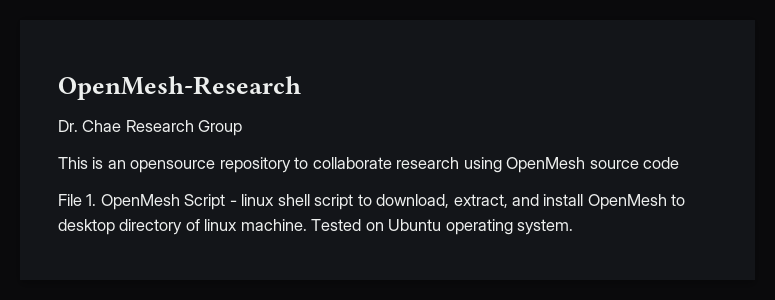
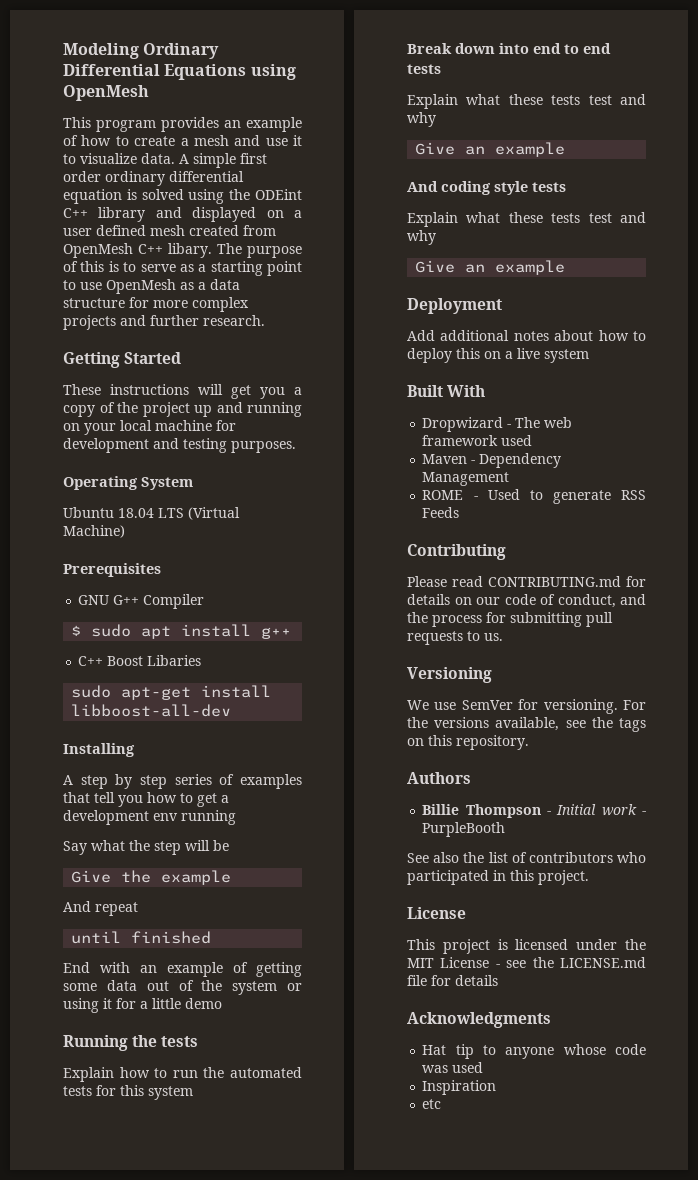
[58,76,301,100] [58,120,243,136] [58,157,680,173] [58,194,686,210] [58,219,574,235] OpenMesh-Research // Dr. Chae Research Group // This is an opensource repository to collaborate research using OpenMesh source code // File 1. OpenMesh Script - linux shell script to download, extract, and install OpenMesh to desktop directory of linux machine. Tested on Ubuntu operating system. -> [63,43,220,59] [63,64,296,80] [63,85,149,101] [63,117,302,132] [63,135,302,146] [63,153,267,168] [63,171,244,186] [63,189,302,204] [63,207,302,222] [63,225,276,236] [63,243,302,258] [63,261,302,276] [63,279,240,294] [63,297,249,312] [63,315,265,330] [63,352,182,368] [63,384,302,399] [63,402,302,417] [63,420,236,435] [63,438,296,453] [63,476,193,490] [63,507,240,520] [63,525,125,538] [63,563,161,577] [78,594,205,609] [71,624,292,639] [78,655,202,666] [71,685,272,700] [71,704,232,717] [63,743,135,757] [63,774,302,789] [63,792,229,807] [63,810,236,825] [63,840,229,855] [71,870,232,885] [63,901,138,916] [71,931,212,944] [63,962,302,977] [63,980,302,995] [63,998,222,1013] [63,1035,199,1051] [63,1067,302,1082] [63,1085,193,1100] [407,43,611,54] [407,64,441,74] [407,94,646,109] [407,112,436,127] [415,142,566,157] [407,181,566,195] [407,212,646,227] [407,230,436,245] [415,260,566,275] [407,298,502,314] [407,330,646,341] [407,348,589,363] [407,385,486,397] [422,417,573,432] [422,435,533,446] [422,453,562,468] [422,472,510,486] [422,489,646,504] [422,507,460,518] [407,544,506,560] [407,576,646,587] [407,594,646,608] [407,612,613,627] [407,631,503,645] [407,667,492,683] [407,699,646,714] [407,717,646,732] [407,735,529,750] [407,772,471,784] [422,804,646,818] [422,822,506,837] [407,852,646,863] [407,870,589,885] [407,907,466,919] [407,939,646,954] [407,957,646,968] [407,975,498,986] [407,1012,551,1028] [422,1044,646,1059] [422,1062,484,1073] [422,1080,497,1095] [422,1099,442,1109] Modeling Ordinary Differential Equations using OpenMesh // This program provides an example of how to create a mesh and use it to visualize data. A simple first order ordinary differential equation is solved using the ODEint C++ library and displayed on a user defined mesh created from OpenMesh C++ libary. The purpose of this is to serve as a starting point to use OpenMesh as a data structure for more complex projects and further research. // Getting Started // These instructions will get you a copy of the project up and running on your local machine for development and testing purposes. // Operating System // Ubuntu 18.04 LTS (Virtual Machine) // Prerequisites // GNU G++ Compiler // $ sudo apt install g++ // C++ Boost Libaries // sudo apt-get install libboost-all-dev // Installing // A step by step series of examples that tell you how to get a development env running // Say what the step will be // Give the example // And repeat // until finished // End with an example of getting some data out of the system or using it for a little demo // Running the tests // Explain how to run the automated tests for this system // Break down into end to end tests // Explain what these tests test and why // Give an example // And coding style tests // Explain what these tests test and why // Give an example // Deployment // Add additional notes about how to deploy this on a live system // Built With // Dropwizard - The web framework used // Maven - Dependency Management // ROME - Used to generate RSS Feeds // Contributing // Please read CONTRIBUTING.md for details on our code of conduct, and the process for submitting pull requests to us. // Versioning // We use SemVer for versioning. For the versions available, see the tags on this repository. // Authors // Billie Thompson - Initial work - PurpleBooth // See also the list of contributors who participated in this project. // License // This project is licensed under the MIT License - see the LICENSE.md file for details // Acknowledgments // Hat tip to anyone whose code was used // Inspiration // etc

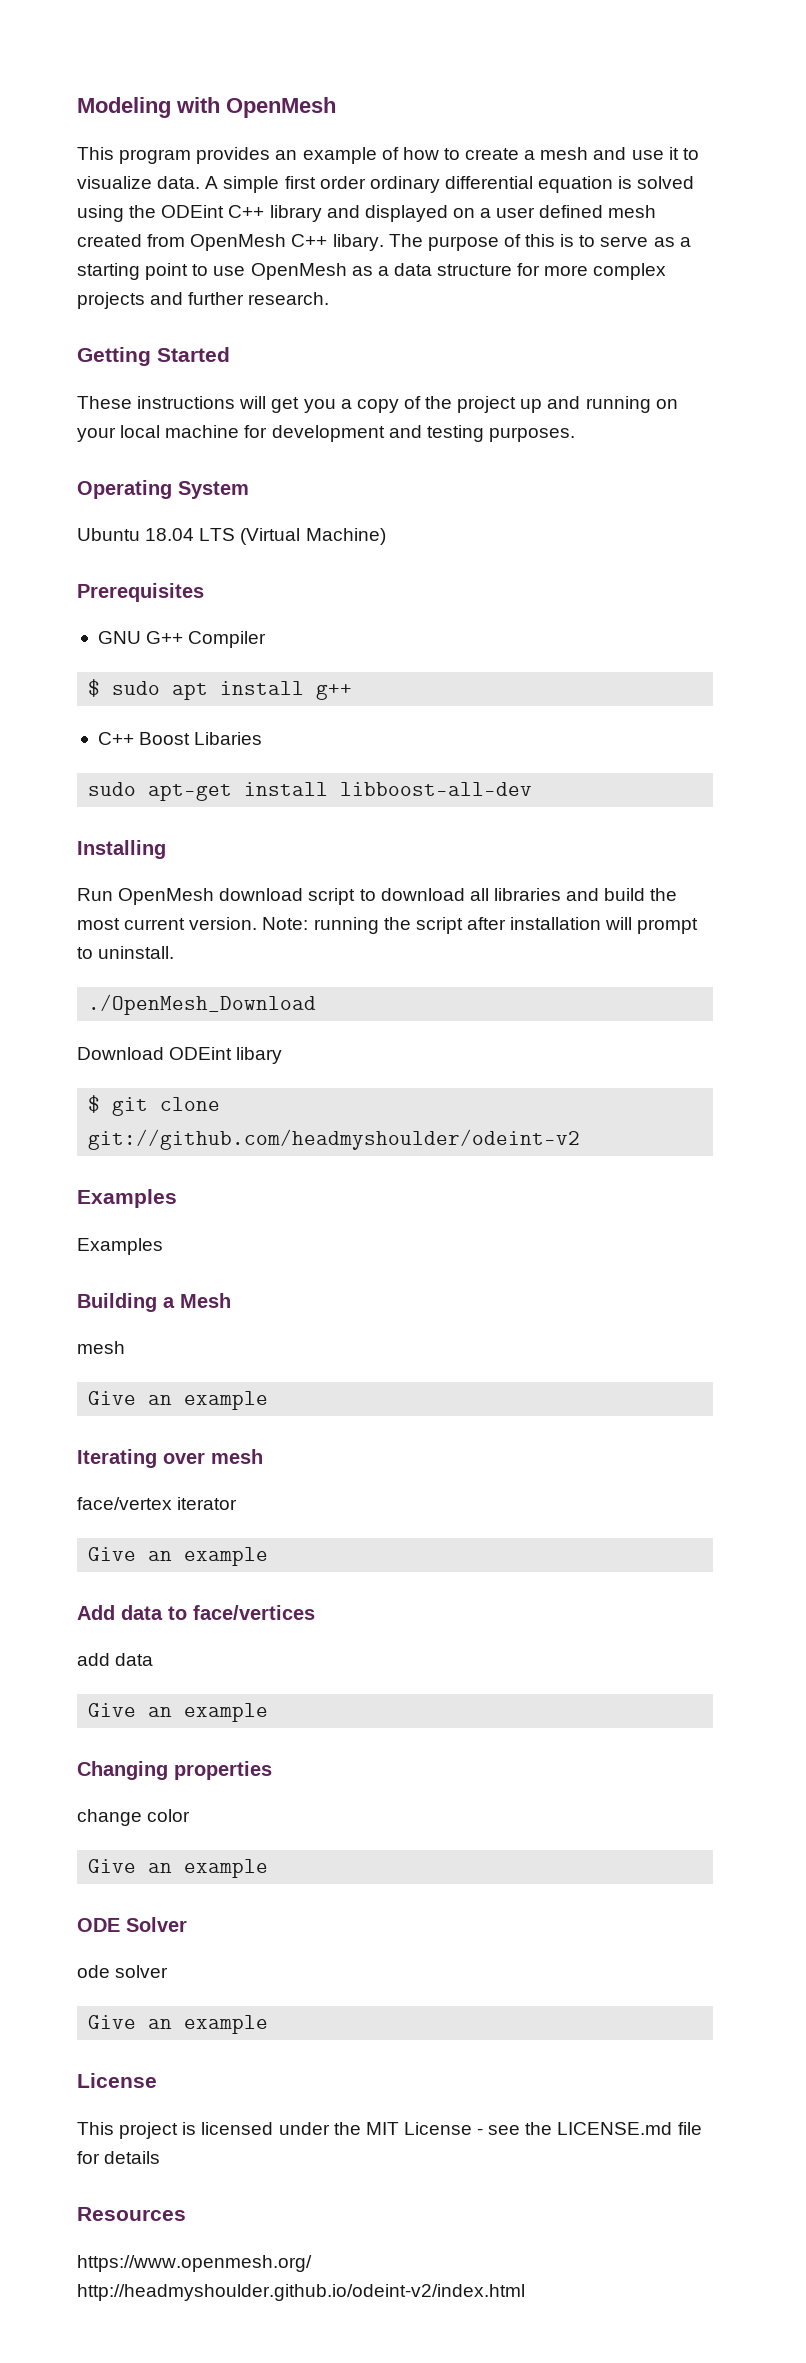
[143,43,220,59] [63,64,296,80] Ordinary Differential Equations using -> [176,97,220,113] with
[63,774,302,789] [63,792,229,807] [63,810,236,825] [63,840,229,855] [71,870,232,885] [63,901,138,916] [71,931,212,944] [63,962,302,977] [63,980,302,995] [63,998,222,1013] [63,1035,199,1051] [63,1067,302,1082] [63,1085,193,1100] [407,43,611,54] [407,64,441,74] [407,94,646,109] [407,112,436,127] [415,142,566,157] [407,181,566,195] [407,212,646,227] [407,230,436,245] [415,260,566,275] [407,298,502,314] [407,330,646,341] [407,348,589,363] [407,385,486,397] [422,417,573,432] [422,435,533,446] [422,453,562,468] [422,472,510,486] [422,489,646,504] [422,507,460,518] [407,544,506,560] [407,576,646,587] [407,594,646,608] [407,612,613,627] [407,631,503,645] [407,667,492,683] [407,699,646,714] [407,717,646,732] [407,735,529,750] [407,772,471,784] [422,804,646,818] [422,822,506,837] [407,852,646,863] [407,870,589,885] A step by step series of examples that tell you how to get a development env running // Say what the step will be // Give the example // And repeat // until finished // End with an example of getting some data out of the system or using it for a little demo // Running the tests // Explain how to run the automated tests for this system // Break down into end to end tests // Explain what these tests test and why // Give an example // And coding style tests // Explain what these tests test and why // Give an example // Deployment // Add additional notes about how to deploy this on a live system // Built With // Dropwizard - The web framework used // Maven - Dependency Management // ROME - Used to generate RSS Feeds // Contributing // Please read CONTRIBUTING.md for details on our code of conduct, and the process for submitting pull requests to us. // Versioning // We use SemVer for versioning. For the versions available, see the tags on this repository. // Authors // Billie Thompson - Initial work - PurpleBooth // See also the list of contributors who participated in this project. -> [77,888,678,905] [77,917,699,934] [77,946,175,959] [88,994,317,1015] [77,1047,283,1064] [88,1095,221,1116] [88,1129,581,1150] [77,1189,177,1208] [77,1238,163,1255] [77,1293,231,1312] [77,1341,125,1354] [88,1391,269,1410] [77,1449,263,1468] [77,1497,238,1510] [88,1547,269,1566] [77,1605,315,1620] [77,1653,154,1666] [88,1703,269,1722] [77,1761,272,1780] [77,1809,191,1826] [88,1859,269,1878] [77,1917,187,1932] [77,1965,169,1978] [88,2015,269,2034] Run OpenMesh download script to download all libraries and build the most current version. Note: running the script after installation will prompt to uninstall. // ./OpenMesh_Download // Download ODEint libary // $ git clone git://github.com/headmyshoulder/odeint-v2 // Examples // Examples // Building a Mesh // mesh // Give an example // Iterating over mesh // face/vertex iterator // Give an example // Add data to face/vertices // add data // Give an example // Changing properties // change color // Give an example // ODE Solver // ode solver // Give an example
[407,1012,551,1028] [422,1044,646,1059] [422,1062,484,1073] [422,1080,497,1095] [422,1099,442,1109] Acknowledgments // Hat tip to anyone whose code was used // Inspiration // etc -> [77,2207,186,2221] [77,2255,312,2272] [77,2284,525,2301] Resources // https://www.openmesh.org/ http://headmyshoulder.github.io/odeint-v2/index.html

